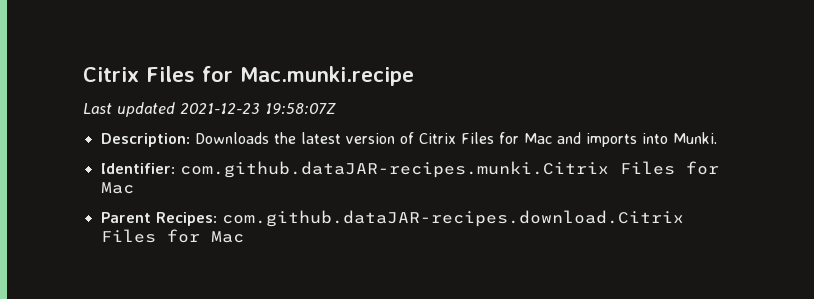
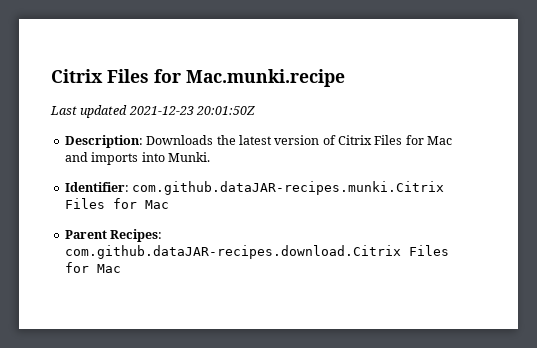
[265,103,336,115] 19:58:07Z -> [196,106,256,115] 20:01:50Z

